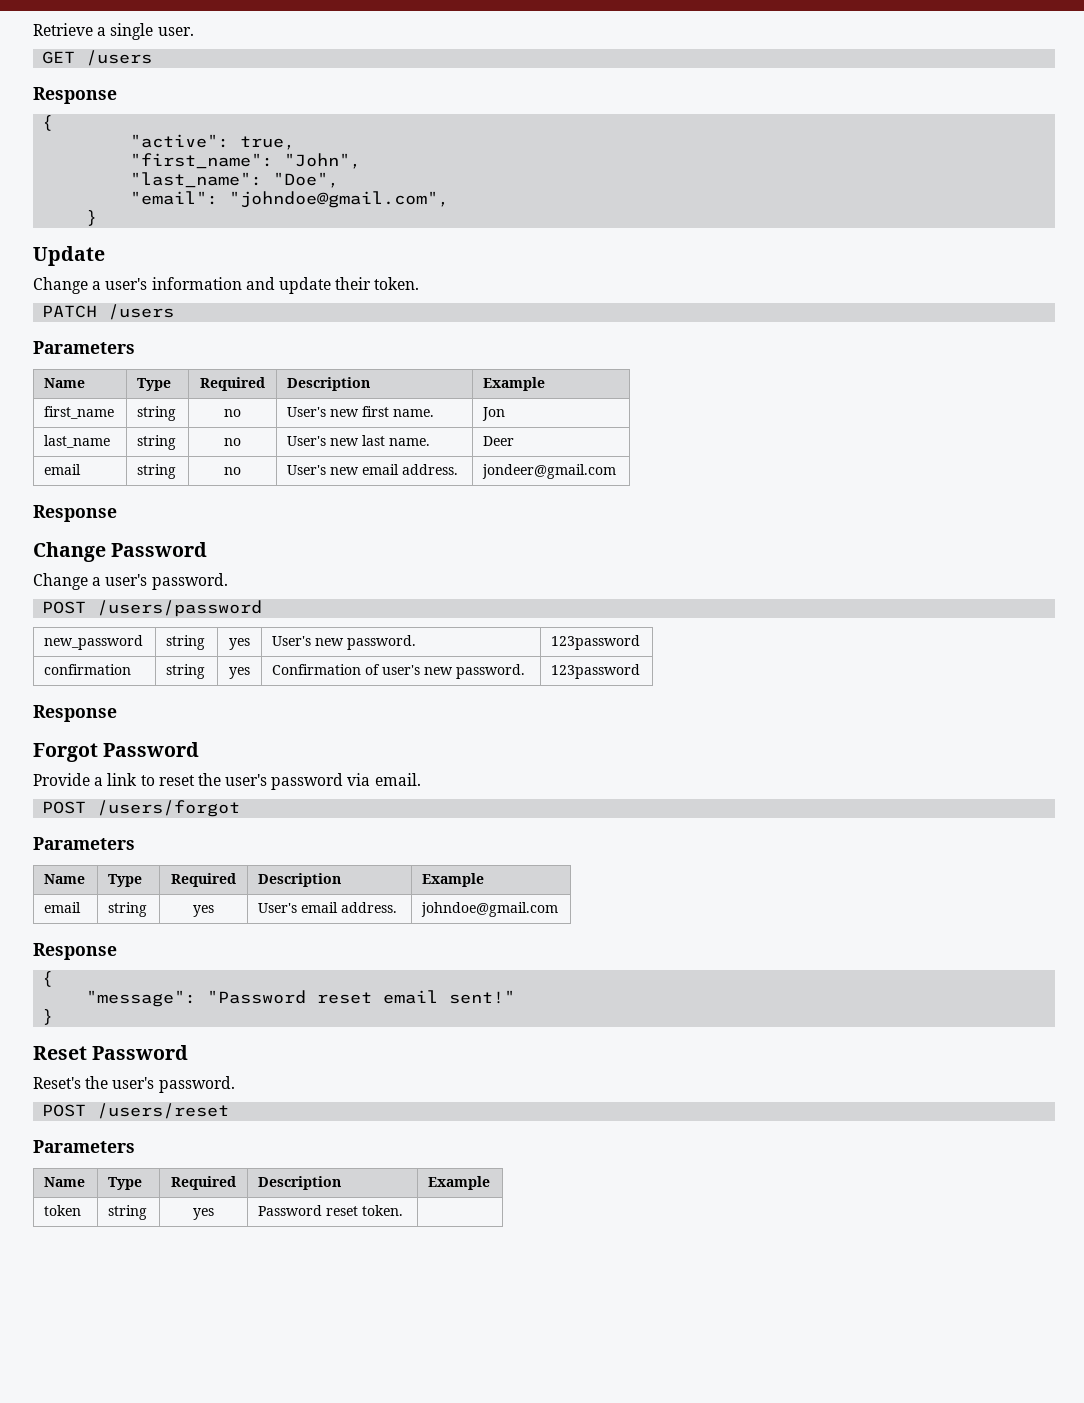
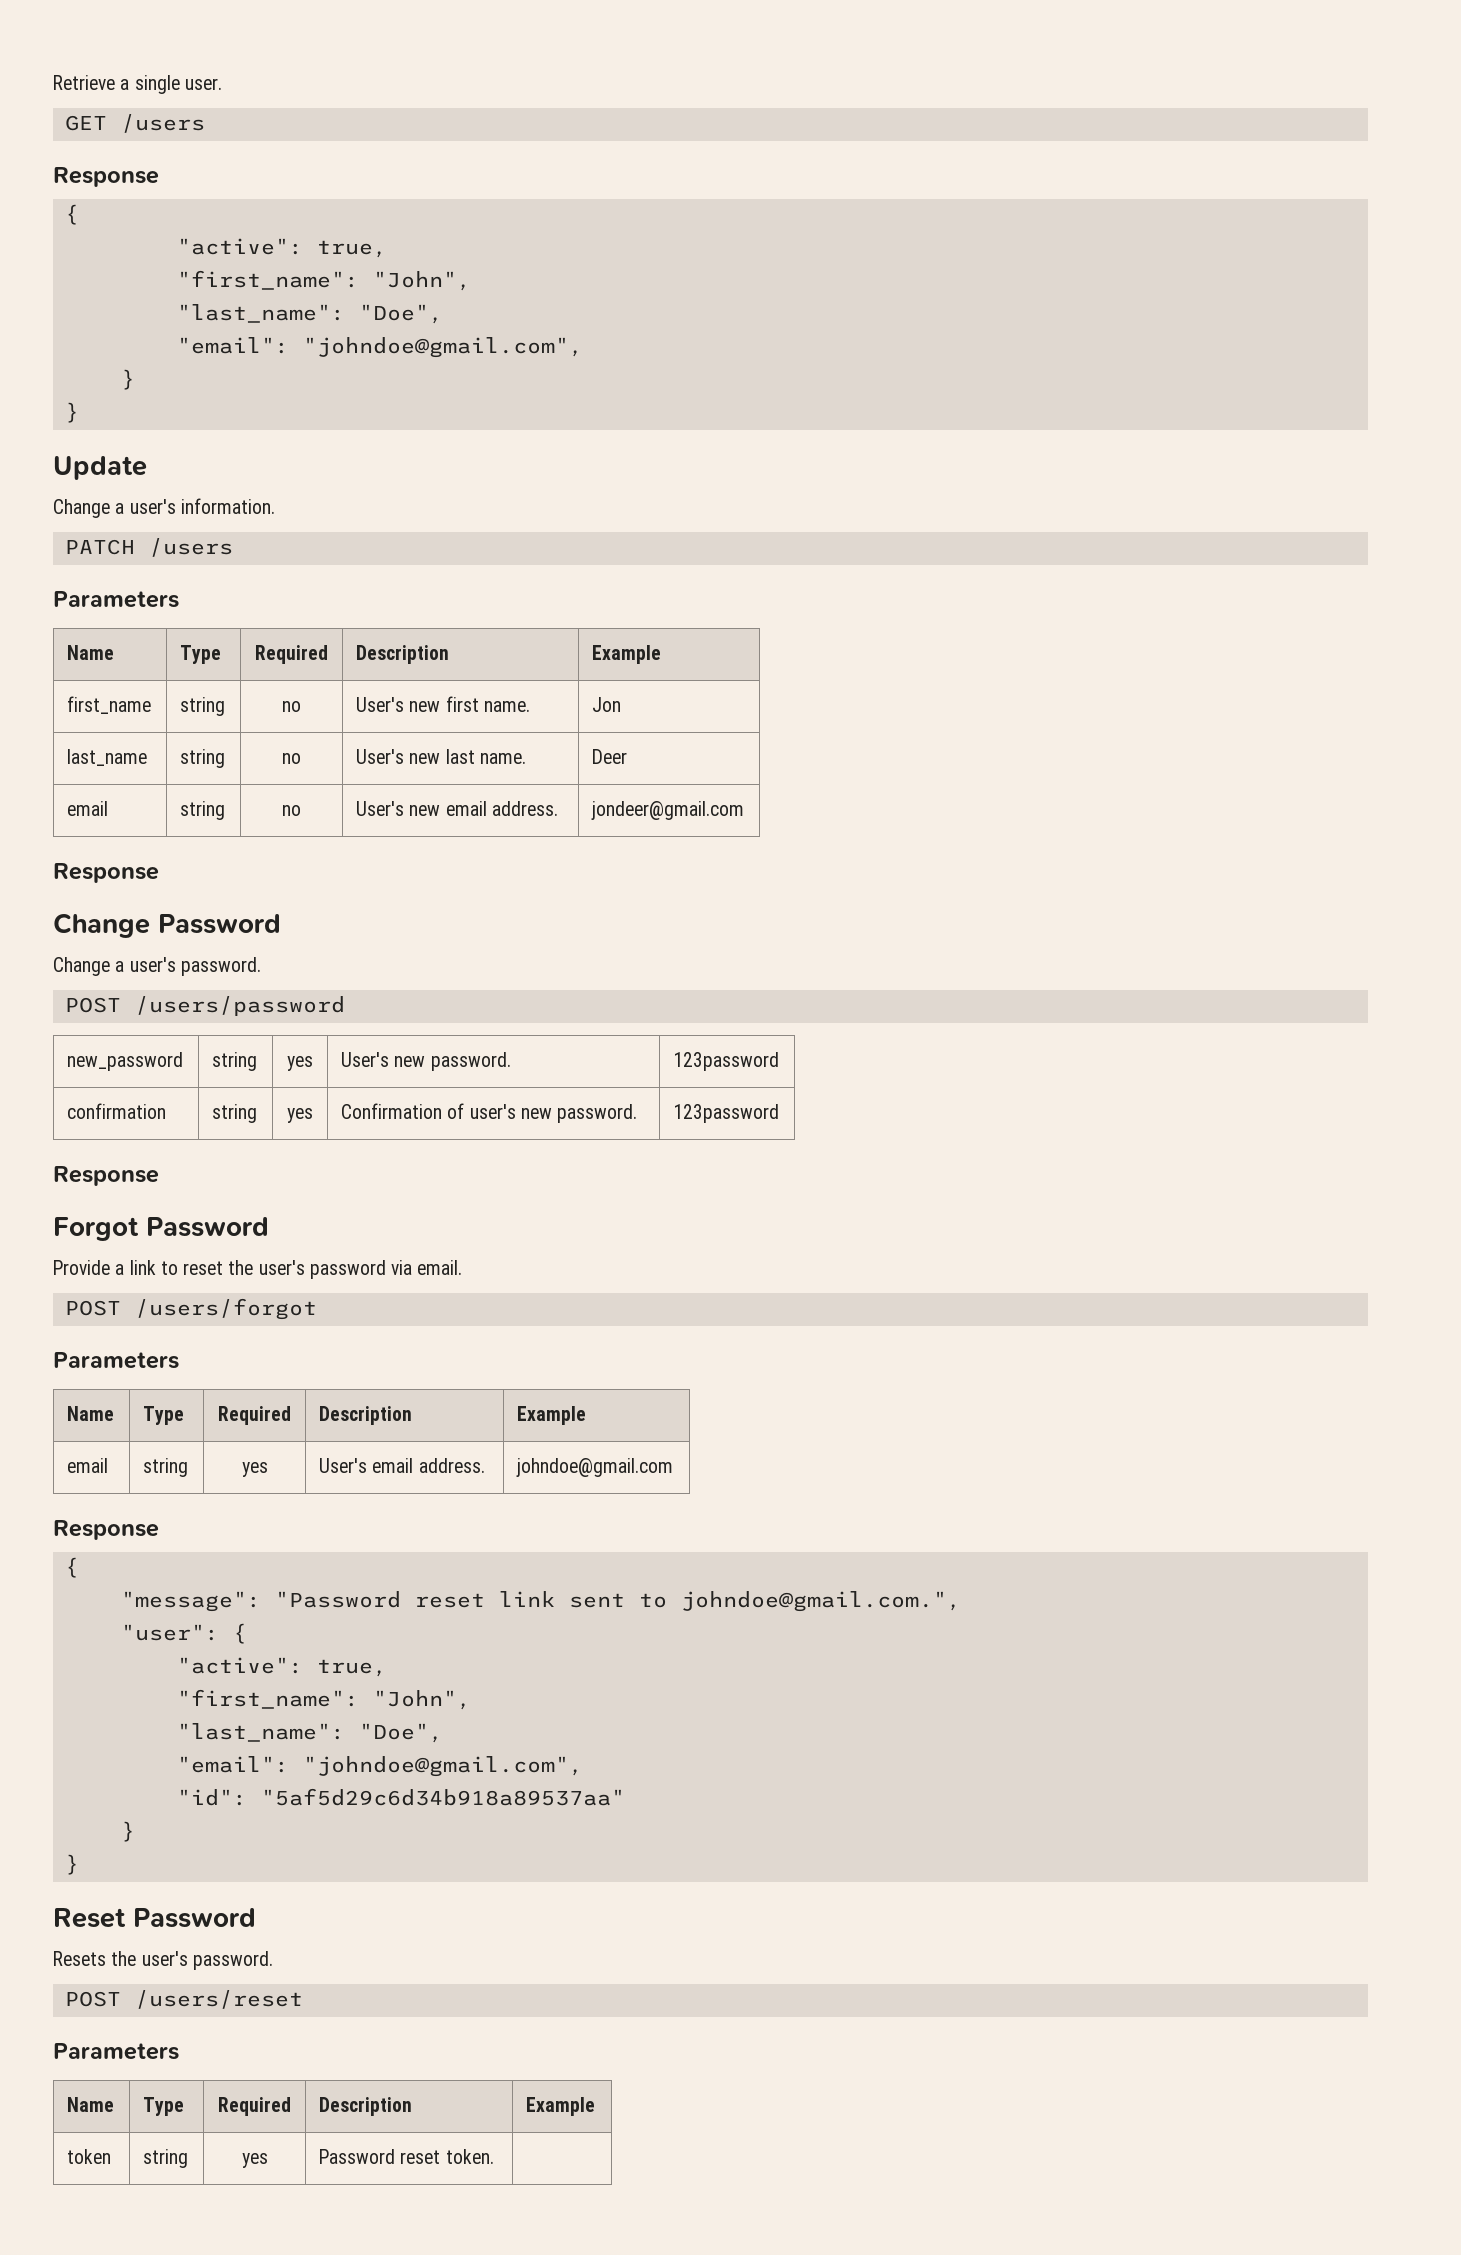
(98, 218) none -> [64,402,79,423] // }
[151,277,420,294] information and update their token. -> [180,498,275,514] information.
[383,990,516,1004] email sent!" -> [498,1591,961,1612] [120,1623,247,1644] [176,1657,387,1677] [176,1689,471,1710] [176,1723,443,1743] [176,1756,583,1777] [176,1788,625,1806] [120,1821,135,1842] link sent to johndoe@gmail.com.", // "user": { // "active": true, // "first_name": "John", // "last_name": "Doe", // "email": "johndoe@gmail.com", // "id": "5af5d29c6d34b918a89537aa" // }
[33,1077,81,1089] Reset's -> [53,1951,106,1966] Resets

